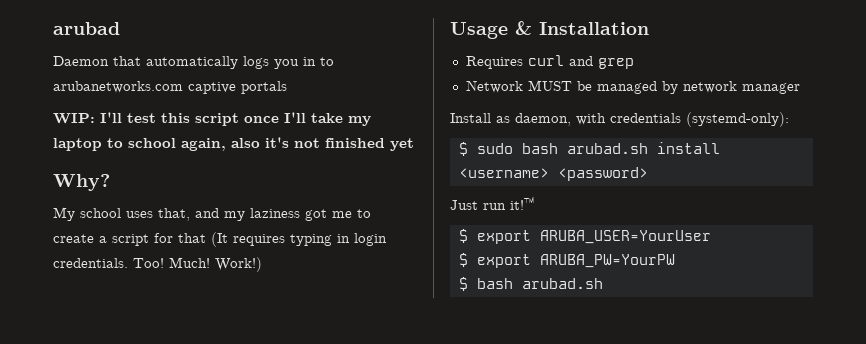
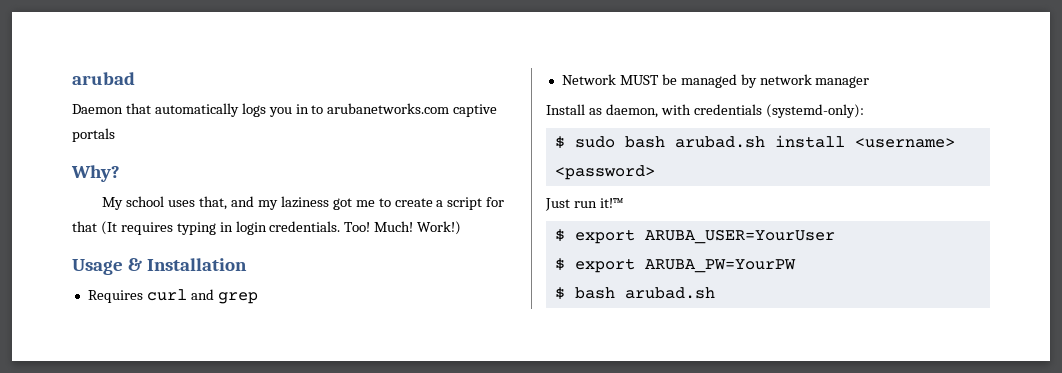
[53,112,371,126] [53,137,414,151] // WIP: I'll test this script once I'll take my laptop to school again, also it's not finished yet -> (115, 135) none

